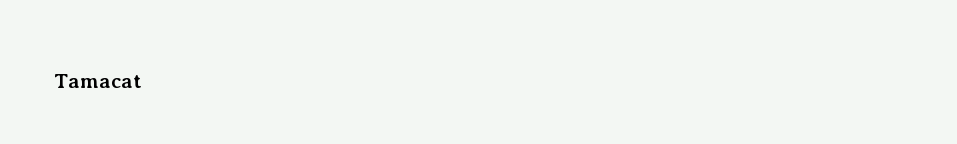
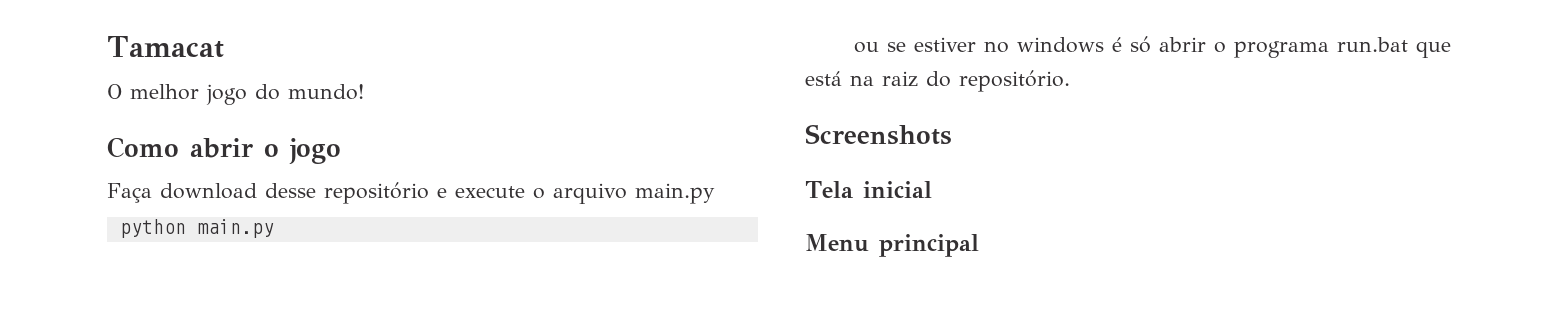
(142, 81) none -> [107,84,364,105] [107,137,341,164] [107,182,715,204] [119,219,274,238] [853,36,1451,58] [805,70,1070,92] [805,124,952,145] [805,181,932,198] [805,234,979,257] // O melhor jogo do mundo! // Como abrir o jogo // Faça download desse repositório e execute o arquivo main.py // python main.py // ou se estiver no windows é só abrir o programa run.bat que está na raiz do repositório. // Screenshots // Tela inicial // Menu principal

